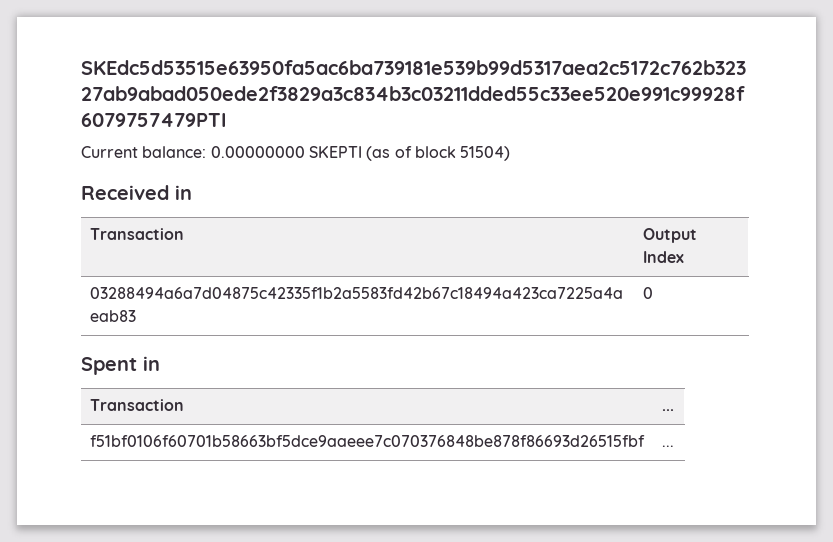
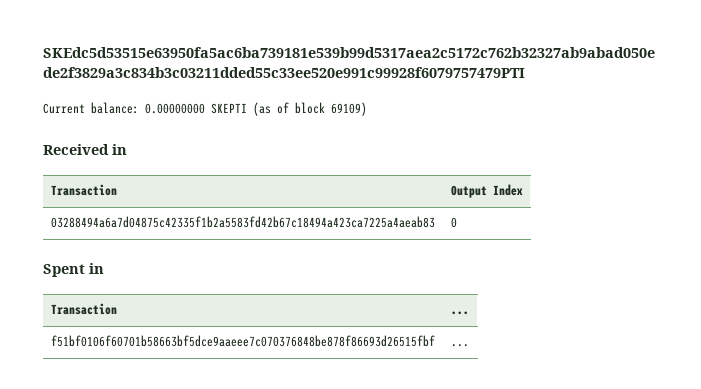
[460,146,511,161] 51504) -> [331,102,367,116] 69109)

